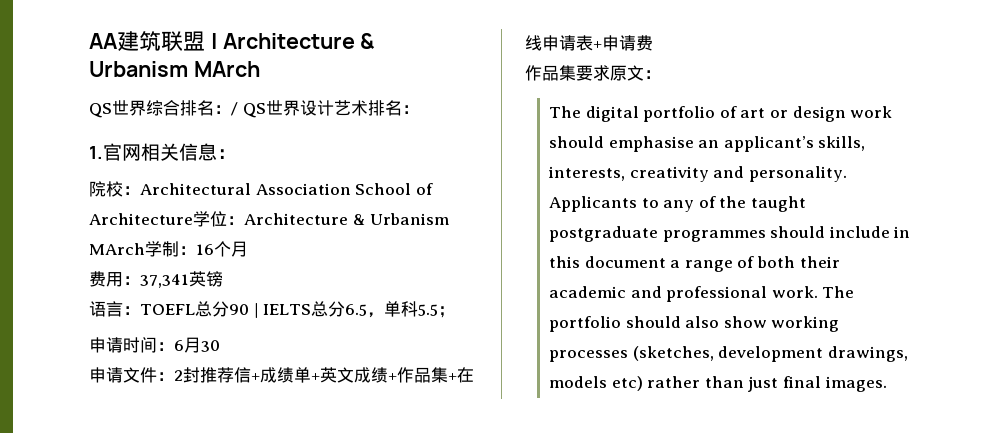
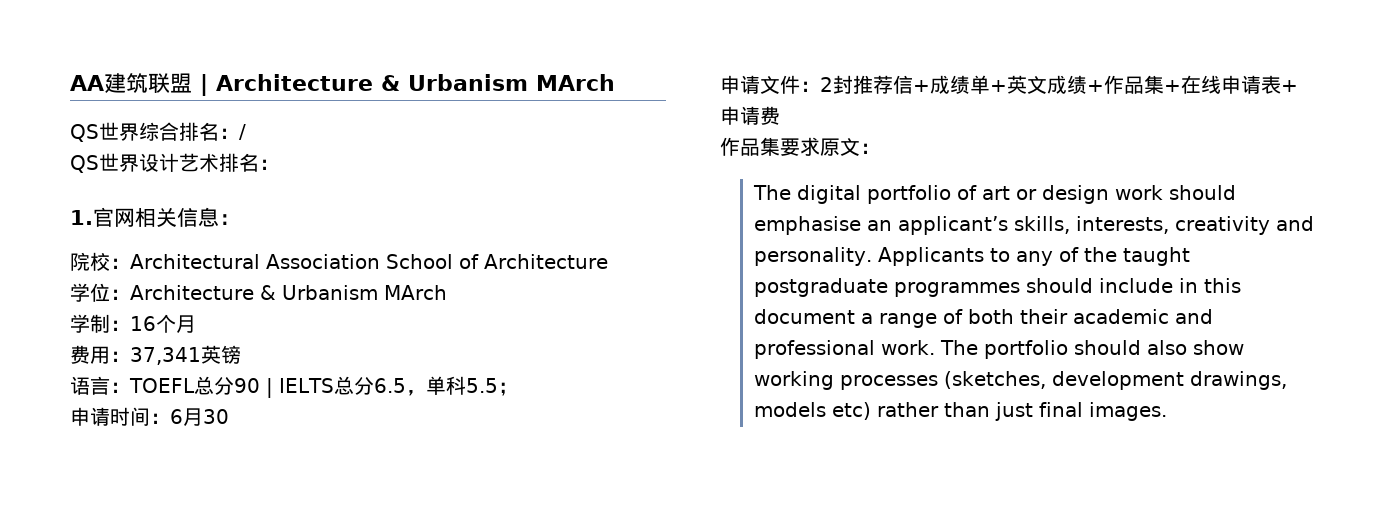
(238, 109) none -> (246, 132) //
(193, 219) none -> (608, 261) //
(145, 249) none -> (447, 292) //

